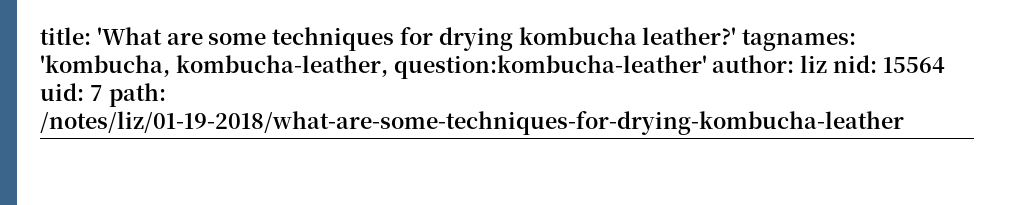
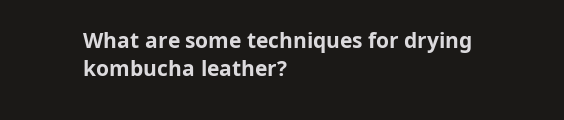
[40,27,162,45] title: 'What -> [83,32,139,48] What
[642,27,857,51] [40,55,945,79] [40,83,166,107] [40,111,904,135] leather?' tagnames: 'kombucha, kombucha-leather, question:kombucha-leather' author: liz nid: 15564 uid: 7 path: /notes/liz/01-19-2018/what-are-some-techniques-for-drying-kombucha-leather -> [200,60,287,76] leather?

